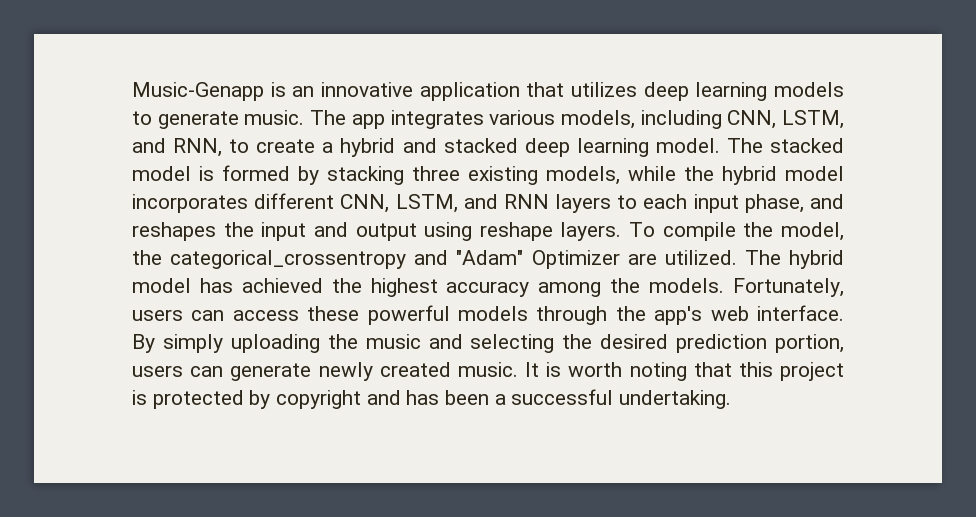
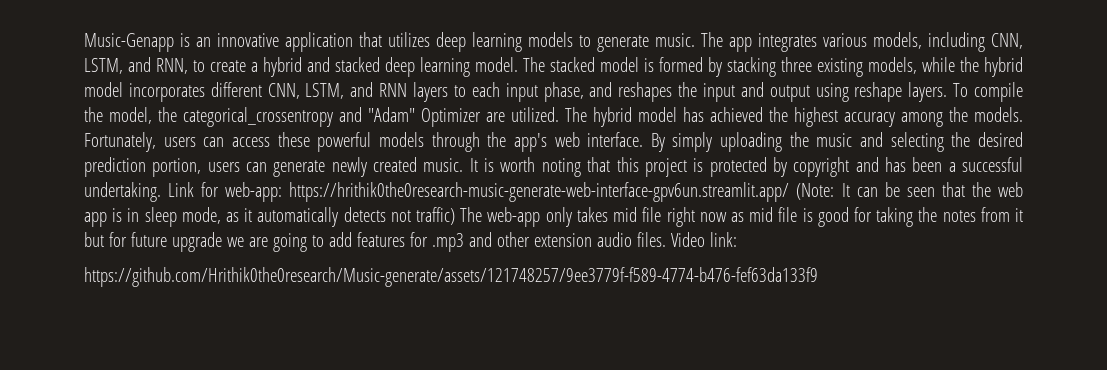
(732, 399) none -> [168,182,1024,202] [84,207,1024,227] [84,232,737,252] [84,267,818,287] Link for web-app: https://hrithik0the0research-music-generate-web-interface-gpv6un.streamlit.app/ (Note: It can be seen that the web app is in sleep mode, as it automatically detects not traffic) The web-app only takes mid file right now as mid file is good for taking the notes from it but for future upgrade we are going to add features for .mp3 and other extension audio files. Video link: // https://github.com/Hrithik0the0research/Music-generate/assets/121748257/9ee3779f-f589-4774-b476-fef63da133f9

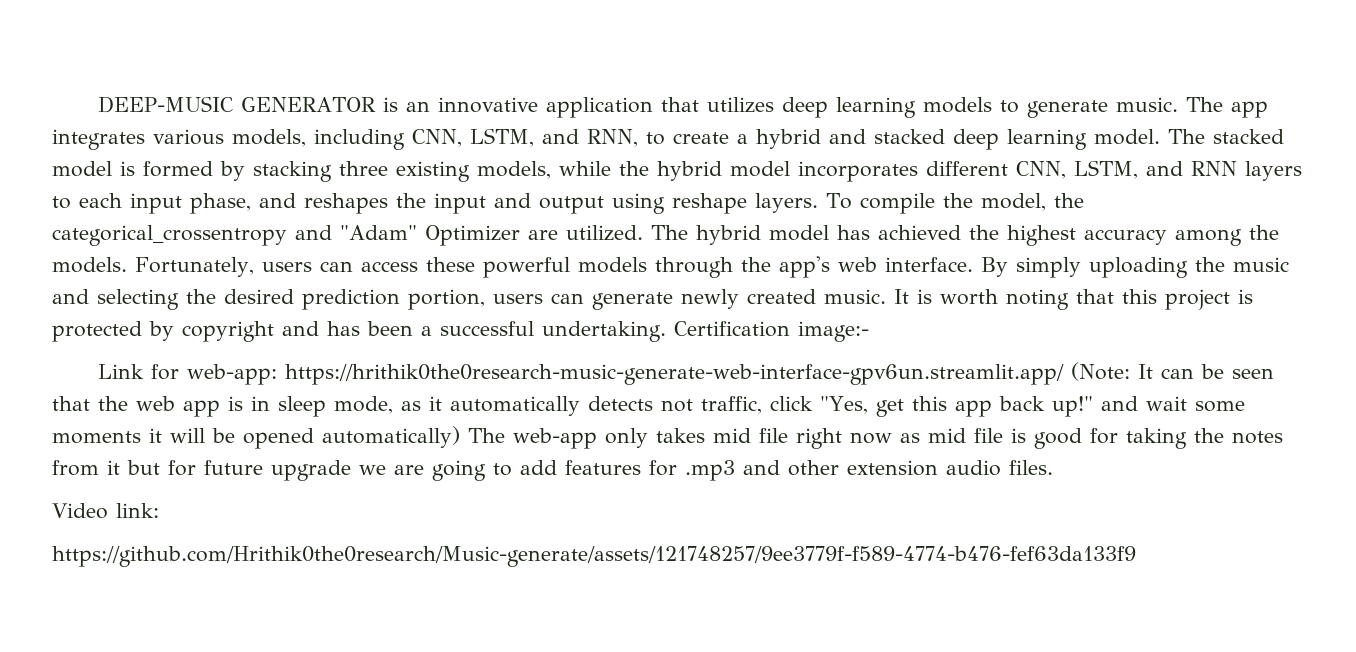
[84,33,174,52] Music-Genapp -> [98,96,377,113] DEEP-MUSIC GENERATOR
(161, 192) none -> [674,321,869,342] Certification image:- //
[416,207,456,225] traffic) -> [701,396,1245,417] [52,426,460,449] traffic, click "Yes, get this app back up!" and wait some moments it will be opened automatically)
(666, 239) none -> (1053, 467) //

